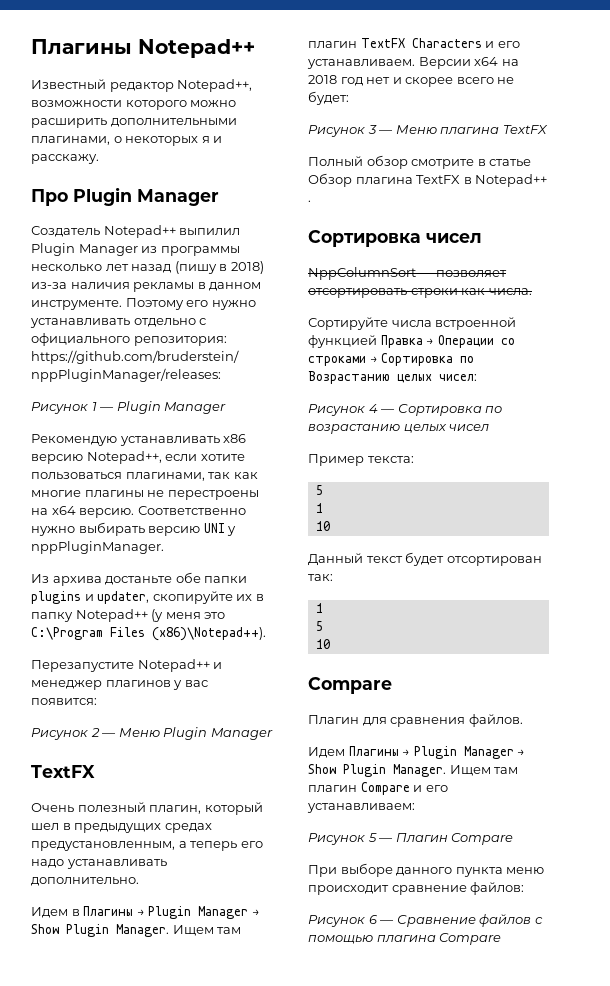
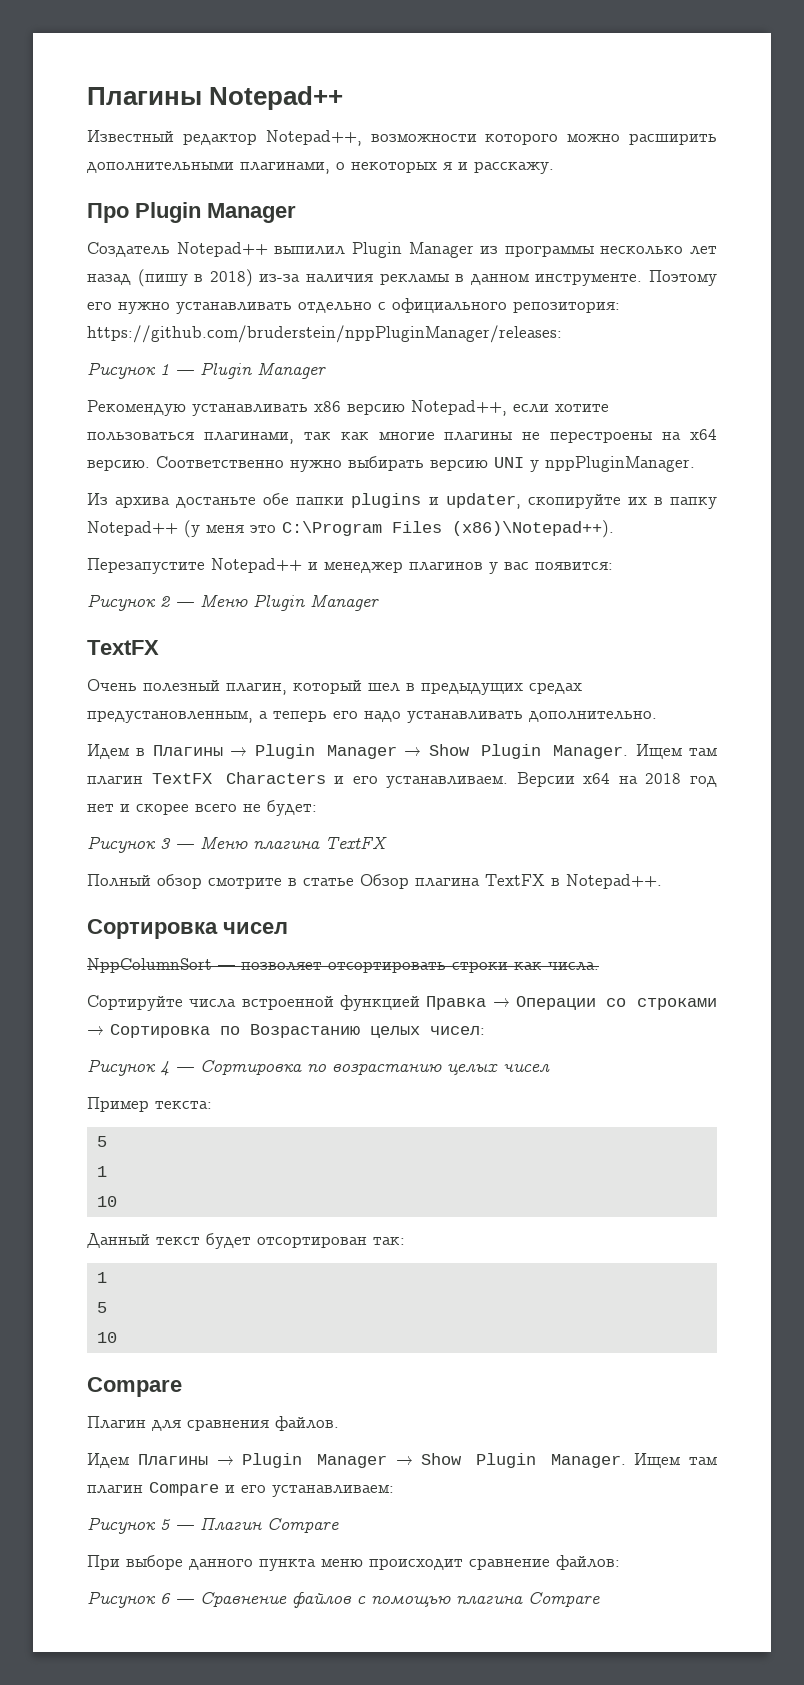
[475,174,548,187] [308,200,311,202] Notepad++ . -> [566,874,662,889] Notepad++.

